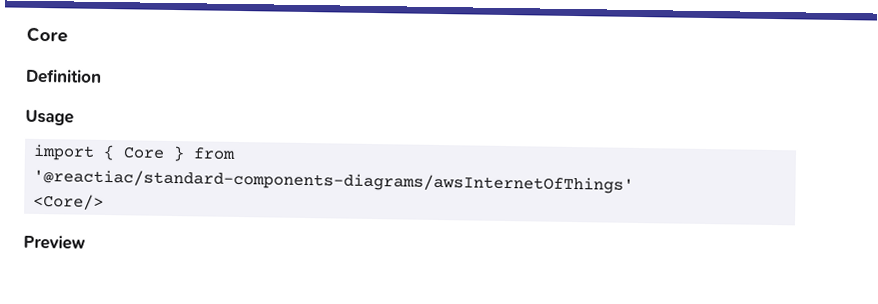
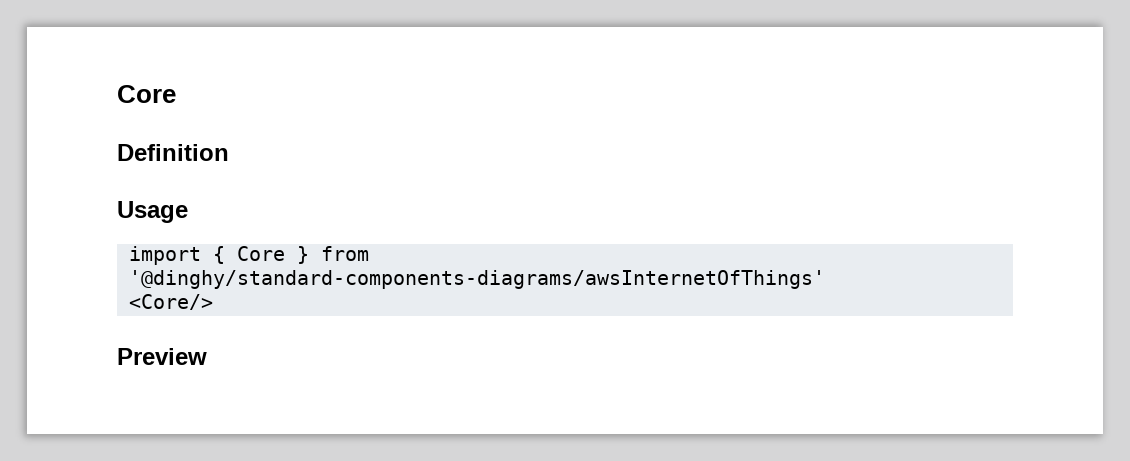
[32,168,634,194] '@reactiac/standard-components-diagrams/awsInternetOfThings' -> [129,270,826,289] '@dinghy/standard-components-diagrams/awsInternetOfThings'

